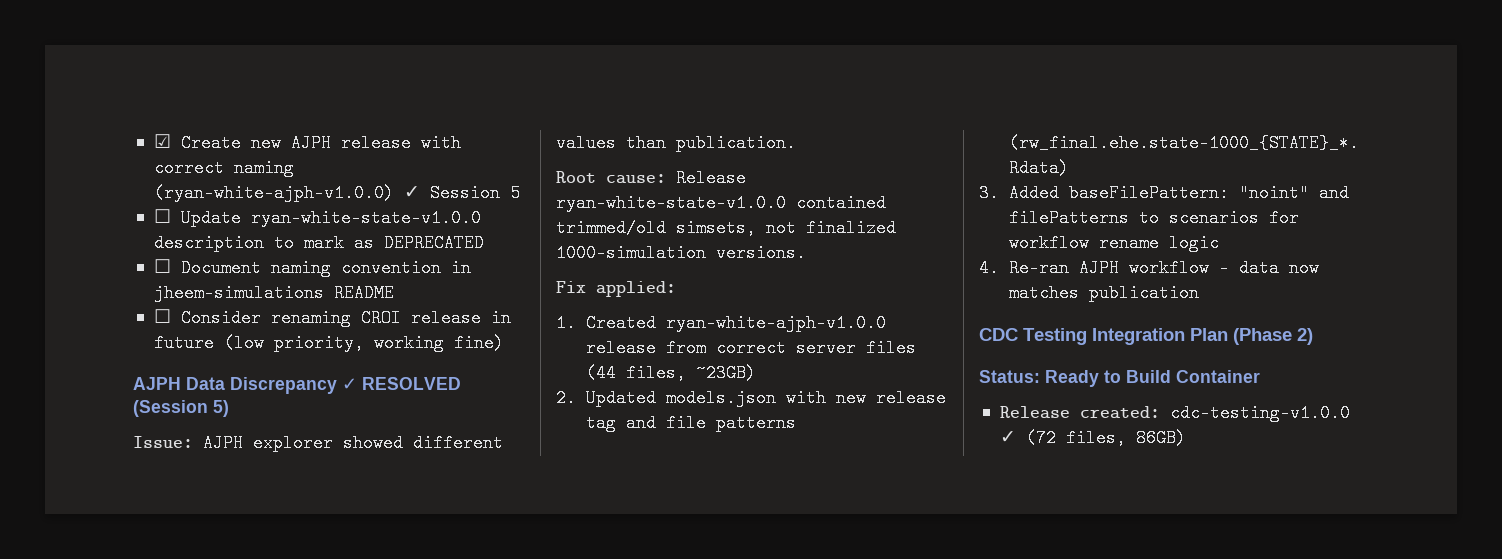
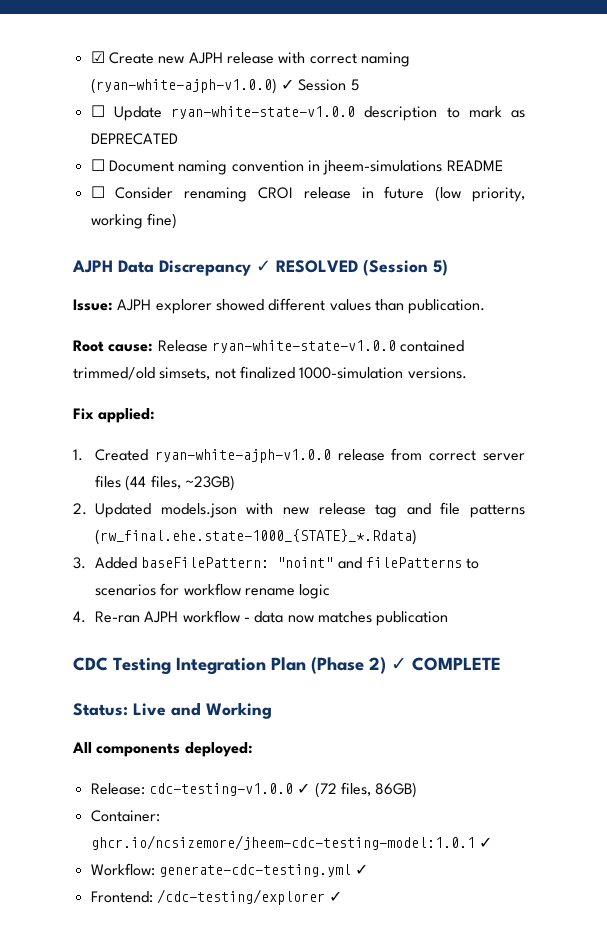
(1313, 336) none -> [391,657,501,671] ✓ COMPLETE
[1045,370,1260,387] [999,406,1160,419] Ready to Build Container // Release created: -> [133,702,272,719] [72,742,253,757] [90,783,145,795] Live and Working // All components deployed: // Release:
(1186, 438) none -> [90,810,160,822] [90,835,492,850] [90,863,369,877] [90,889,343,905] // Container: ghcr.io/ncsizemore/jheem-cdc-testing-model:1.0.1 ✓ // Workflow: generate-cdc-testing.yml ✓ // Frontend: /cdc-testing/explorer ✓

